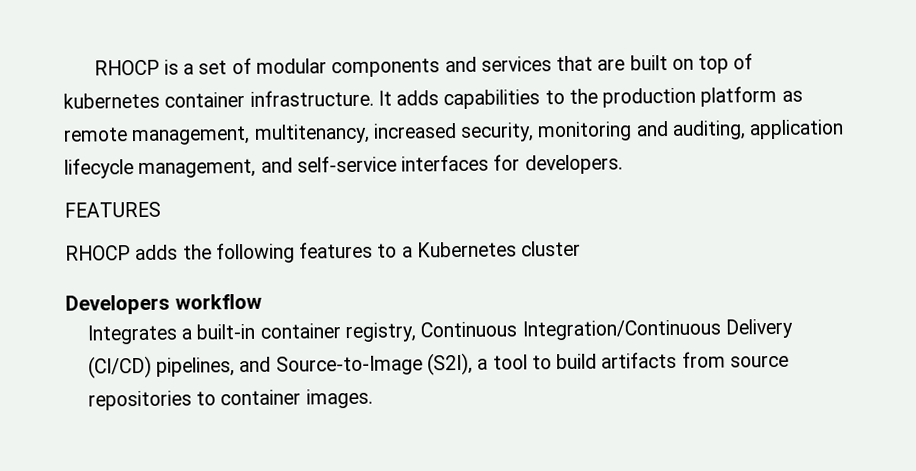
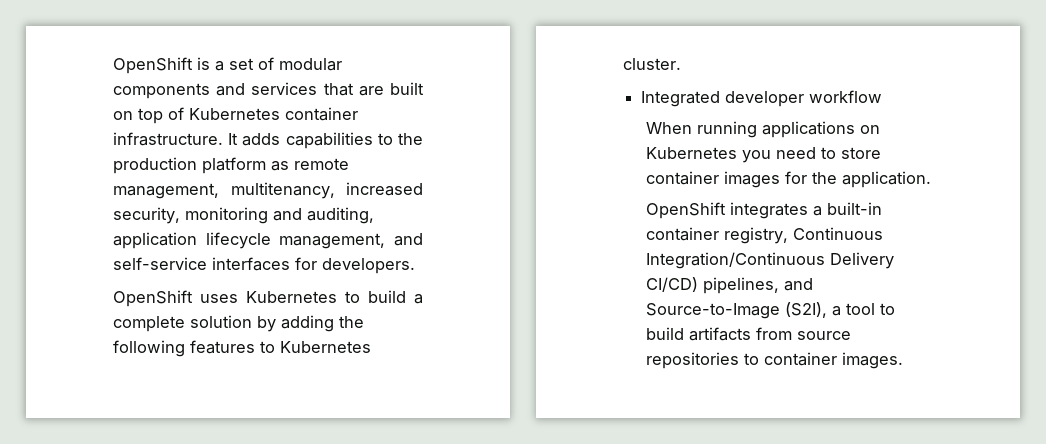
[93,59,160,76] RHOCP -> [113,57,193,74] OpenShift
[63,92,160,109] kubernetes -> [189,108,280,120] Kubernetes
[64,201,161,218] [65,240,582,264] [65,293,262,315] [86,324,178,345] FEATURES // RHOCP adds the following features to a Kubernetes cluster // Developers workflow // Integrates -> [113,290,423,307] [113,315,364,332] [113,340,371,357] [623,58,681,70] [641,90,883,107] [646,121,881,138] [646,147,882,163] [646,171,932,188] [646,202,809,219] OpenShift uses Kubernetes to build a complete solution by adding the following features to Kubernetes cluster. // Integrated developer workflow // When running applications on Kubernetes you need to store container images for the application. // OpenShift integrates
[87,355,152,379] (CI/CD) -> [646,277,699,292] CI/CD)

